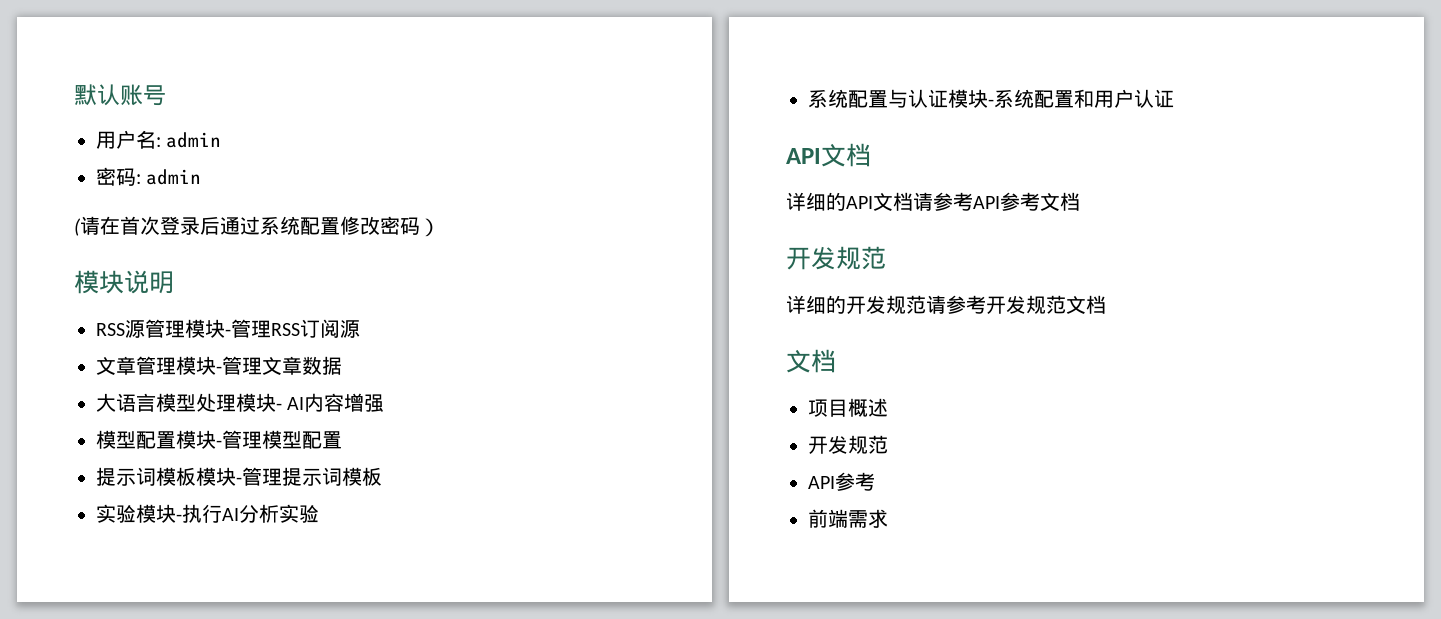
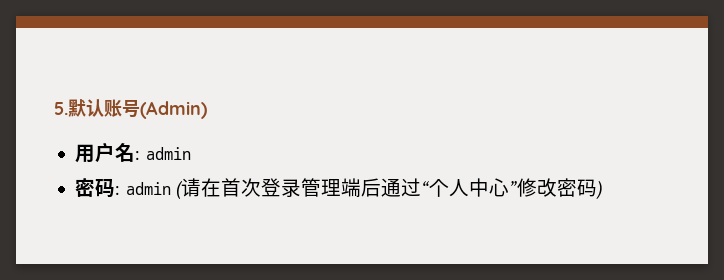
(74, 95) none -> [54,102,68,115] 5.
(166, 95) none -> [140,101,207,119] (Admin)
(202, 177) // -> (171, 188) none
[200,216,440,237] [74,270,174,294] [96,319,360,338] [96,356,342,375] [96,393,385,412] [96,430,342,449] [96,467,382,486] [96,504,319,523] [808,89,1174,108] [786,143,871,167] [786,192,1080,211] [786,246,886,270] [786,295,1106,314] [786,349,836,373] [808,398,888,417] [808,435,888,454] [808,472,875,491] [808,509,888,528] 后通过系统配置修改密码） // 模块说明 // RSS源管理模块-管理RSS订阅源 // 文章管理模块-管理文章数据 // 大语言模型处理模块- AI内容增强 // 模型配置模块-管理模型配置 // 提示词模板模块-管理提示词模板 // 实验模块-执行AI分析实验 // 系统配置与认证模块-系统配置和用户认证 // API文档 // 详细的API文档请参考API参考文档 // 开发规范 // 详细的开发规范请参考开发规范文档 // 文档 // 项目概述 // 开发规范 // API参考 // 前端需求 -> [300,178,602,200] 管理端后通过“个人中心”修改密码)

